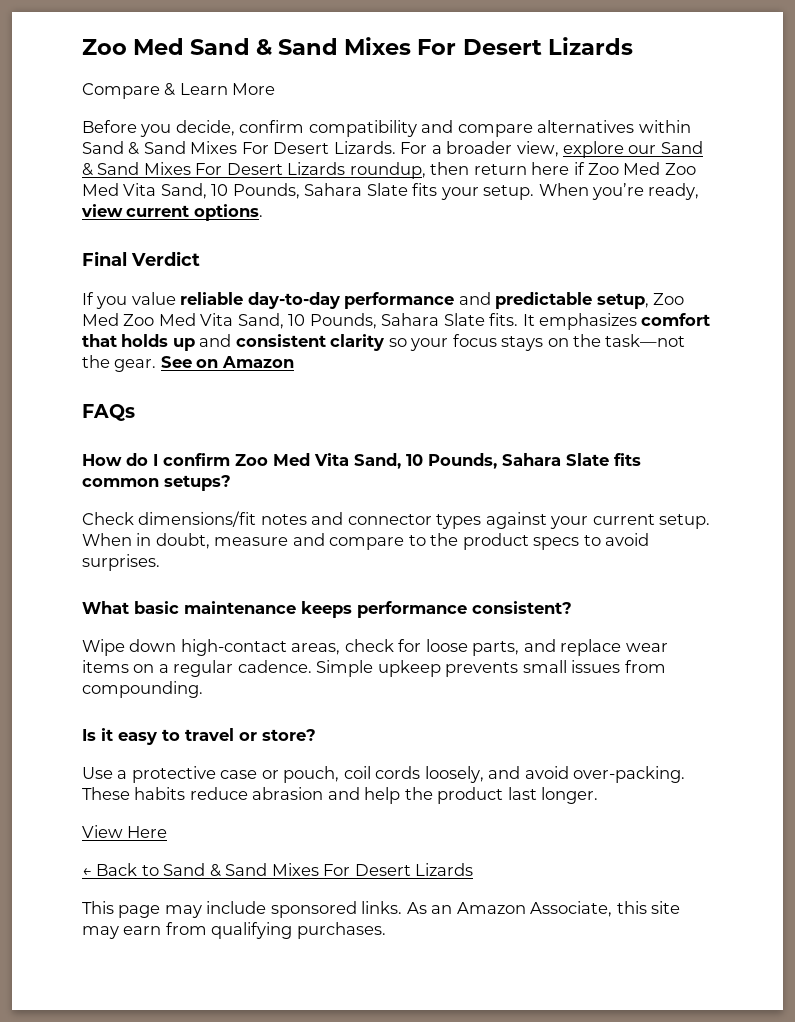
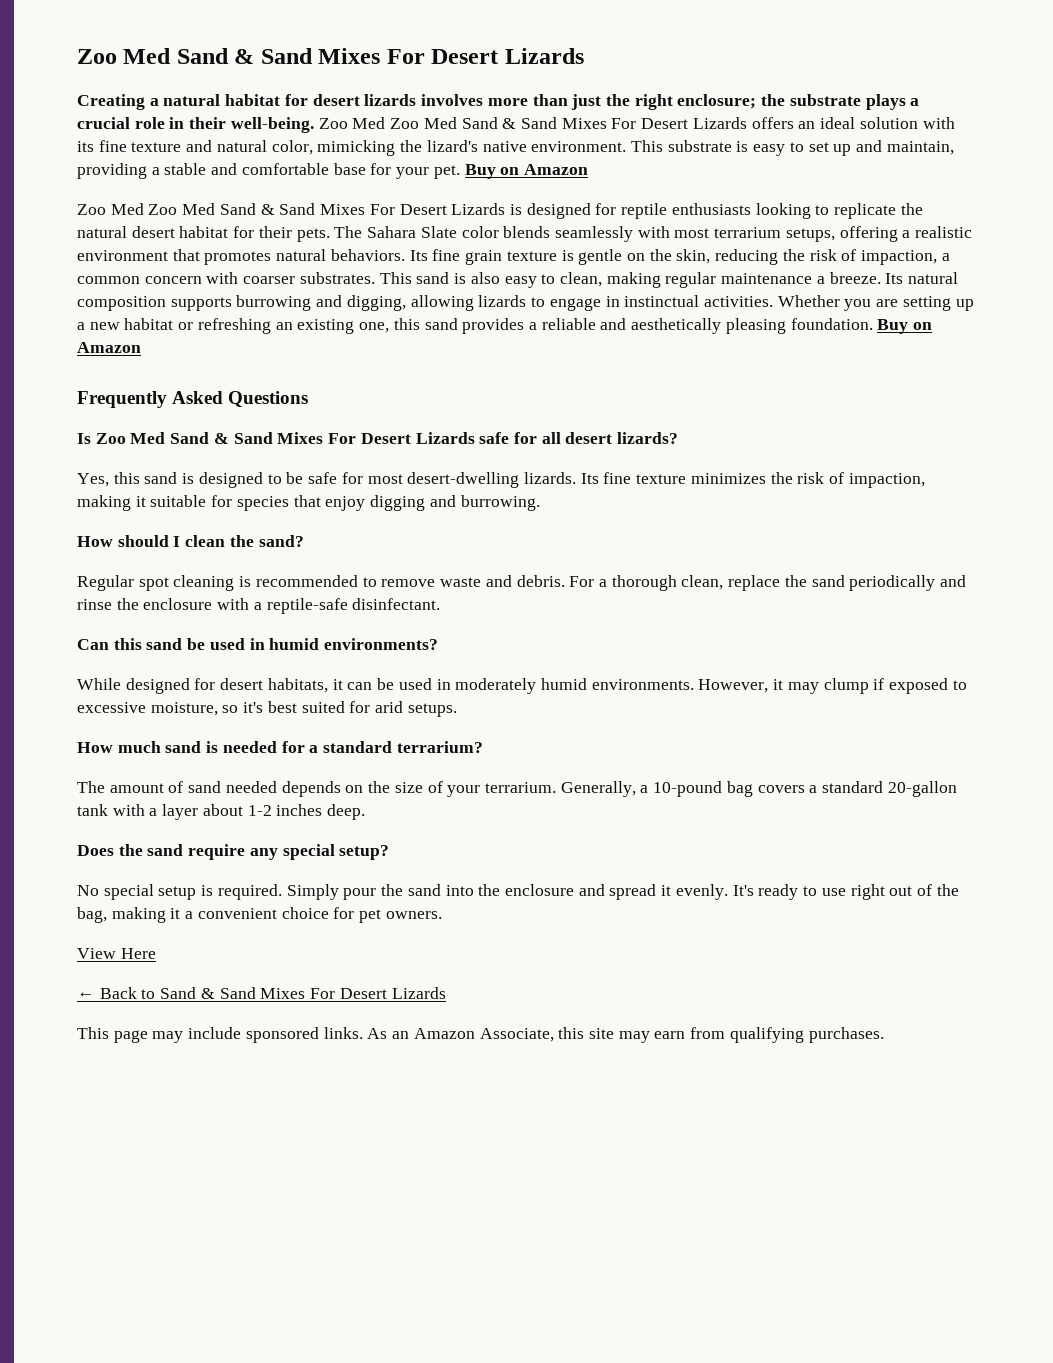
[82,83,276,99] [82,120,691,137] [82,141,703,158] [82,162,696,179] [82,183,700,200] [81,204,263,221] [82,251,200,266] [82,292,685,309] [82,313,711,330] [82,334,686,351] [82,355,294,372] [82,404,135,421] [82,453,641,469] [82,475,231,491] [82,511,711,529] [82,533,650,550] [82,554,160,571] [82,601,572,618] [82,639,668,656] [82,660,666,677] [82,681,203,698] [82,728,316,745] [82,766,686,783] [82,787,599,804] Compare & Learn More // Before you decide, confirm compatibility and compare alternatives within Sand & Sand Mixes For Desert Lizards. For a broader view, explore our Sand & Sand Mixes For Desert Lizards roundup, then return here if Zoo Med Zoo Med Vita Sand, 10 Pounds, Sahara Slate fits your setup. When you’re ready, view current options. // Final Verdict // If you value reliable day-to-day performance and predictable setup, Zoo Med Zoo Med Vita Sand, 10 Pounds, Sahara Slate fits. It emphasizes comfort that holds up and consistent clarity so your focus stays on the task—not the gear. See on Amazon // FAQs // How do I confirm Zoo Med Vita Sand, 10 Pounds, Sahara Slate fits common setups? // Check dimensions/fit notes and connector types against your current setup. When in doubt, measure and compare to the product specs to avoid surprises. // What basic maintenance keeps performance consistent? // Wipe down high-contact areas, check for loose parts, and replace wear items on a regular cadence. Simple upkeep prevents small issues from compounding. // Is it easy to travel or store? // Use a protective case or pouch, coil cords loosely, and avoid over-packing. These habits reduce abrasion and help the product last longer. -> [77,94,920,110] [77,117,955,133] [77,140,954,156] [77,163,588,179] [77,203,923,219] [77,226,973,242] [77,249,950,265] [77,272,959,288] [77,295,974,311] [77,318,933,334] [77,342,141,353] [77,391,309,408] [77,432,679,444] [77,472,925,488] [77,495,540,511] [77,535,304,547] [77,575,967,591] [77,598,441,614] [77,638,439,650] [77,678,967,694] [77,701,457,717] [77,741,483,753] [77,781,957,797] [77,804,366,820] [77,844,390,860] [77,884,959,900] [77,907,442,923] Creating a natural habitat for desert lizards involves more than just the right enclosure; the substrate plays a crucial role in their well-being. Zoo Med Zoo Med Sand & Sand Mixes For Desert Lizards offers an ideal solution with its fine texture and natural color, mimicking the lizard's native environment. This substrate is easy to set up and maintain, providing a stable and comfortable base for your pet. Buy on Amazon // Zoo Med Zoo Med Sand & Sand Mixes For Desert Lizards is designed for reptile enthusiasts looking to replicate the natural desert habitat for their pets. The Sahara Slate color blends seamlessly with most terrarium setups, offering a realistic environment that promotes natural behaviors. Its fine grain texture is gentle on the skin, reducing the risk of impaction, a common concern with coarser substrates. This sand is also easy to clean, making regular maintenance a breeze. Its natural composition supports burrowing and digging, allowing lizards to engage in instinctual activities. Whether you are setting up a new habitat or refreshing an existing one, this sand provides a reliable and aesthetically pleasing foundation. Buy on Amazon // Frequently Asked Questions // Is Zoo Med Sand & Sand Mixes For Desert Lizards safe for all desert lizards? // Yes, this sand is designed to be safe for most desert-dwelling lizards. Its fine texture minimizes the risk of impaction, making it suitable for species that enjoy digging and burrowing. // How should I clean the sand? // Regular spot cleaning is recommended to remove waste and debris. For a thorough clean, replace the sand periodically and rinse the enclosure with a reptile-safe disinfectant. // Can this sand be used in humid environments? // While designed for desert habitats, it can be used in moderately humid environments. However, it may clump if exposed to excessive moisture, so it's best suited for arid setups. // How much sand is needed for a standard terrarium? // The amount of sand needed depends on the size of your terrarium. Generally, a 10-pound bag covers a standard 20-gallon tank with a layer about 1-2 inches deep. // Does the sand require any special setup? // No special setup is required. Simply pour the sand into the enclosure and spread it evenly. It's ready to use right out of the bag, making it a convenient choice for pet owners.

